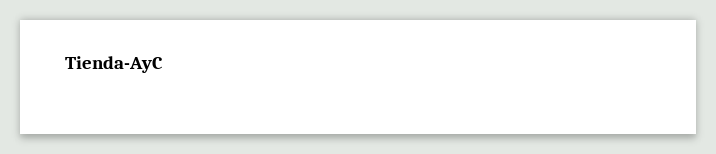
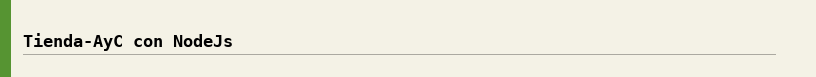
(163, 64) none -> [133,34,233,47] con NodeJs

